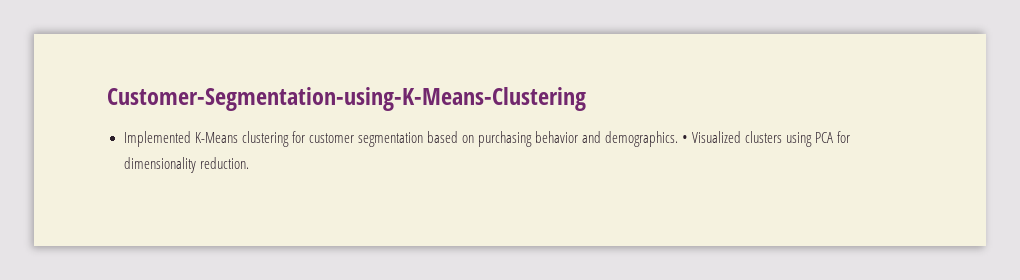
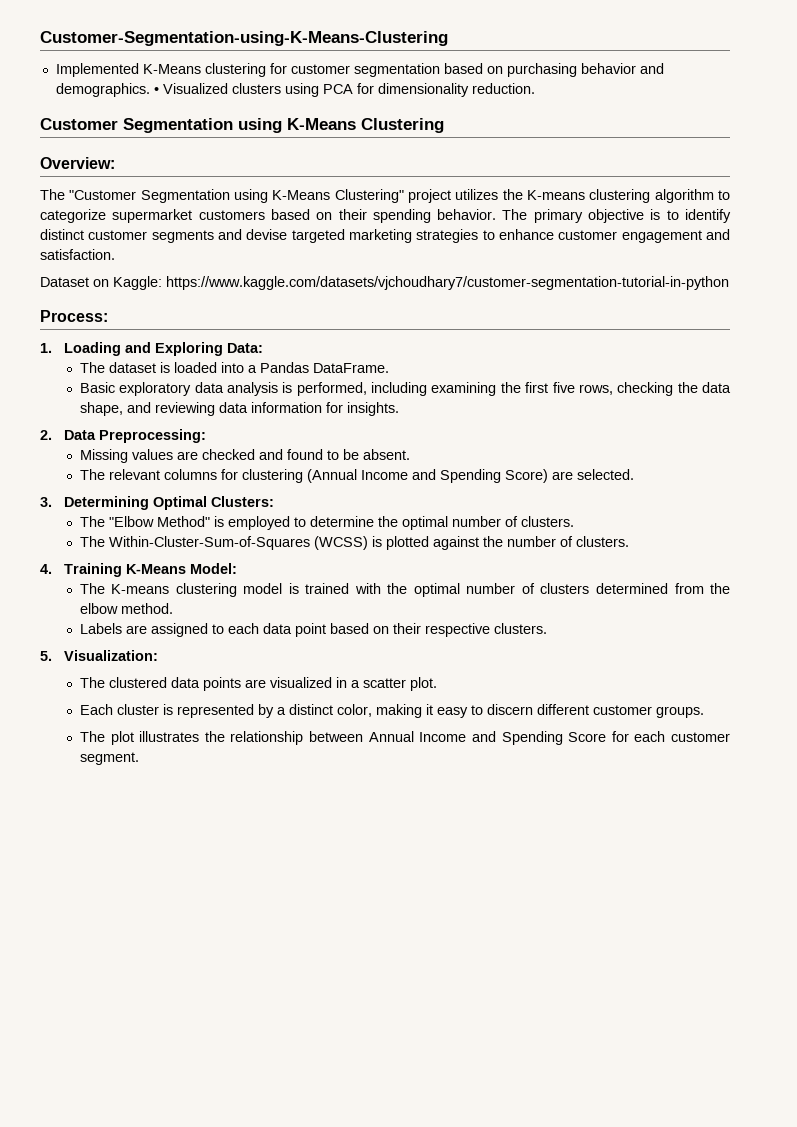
(249, 163) none -> [40,118,444,133] [40,157,115,169] [40,189,731,203] [40,209,731,223] [40,229,731,243] [40,249,115,260] [40,276,729,290] [40,310,108,322] [40,342,263,356] [79,362,389,373] [79,382,731,396] [79,402,399,416] [40,429,206,443] [79,449,410,463] [79,469,634,483] [40,496,274,510] [79,516,574,530] [79,536,629,550] [40,563,237,577] [79,583,730,597] [79,603,173,614] [79,623,547,637] [40,650,158,661] [79,677,437,691] [79,704,704,718] [79,731,730,745] [79,752,139,765] // Customer Segmentation using K-Means Clustering // Overview: // The "Customer Segmentation using K-Means Clustering" project utilizes the K-means clustering algorithm to categorize supermarket customers based on their spending behavior. The primary objective is to identify distinct customer segments and devise targeted marketing strategies to enhance customer engagement and satisfaction. // Dataset on Kaggle: https://www.kaggle.com/datasets/vjchoudhary7/customer-segmentation-tutorial-in-python // Process: // 1. Loading and Exploring Data: // The dataset is loaded into a Pandas DataFrame. // Basic exploratory data analysis is performed, including examining the first five rows, checking the data shape, and reviewing data information for insights. // 2. Data Preprocessing: // Missing values are checked and found to be absent. // The relevant columns for clustering (Annual Income and Spending Score) are selected. // 3. Determining Optimal Clusters: // The "Elbow Method" is employed to determine the optimal number of clusters. // The Within-Cluster-Sum-of-Squares (WCSS) is plotted against the number of clusters. // 4. Training K-Means Model: // The K-means clustering model is trained with the optimal number of clusters determined from the elbow method. // Labels are assigned to each data point based on their respective clusters. // 5. Visualization: // The clustered data points are visualized in a scatter plot. // Each cluster is represented by a distinct color, making it easy to discern different customer groups. // The plot illustrates the relationship between Annual Income and Spending Score for each customer segment.

